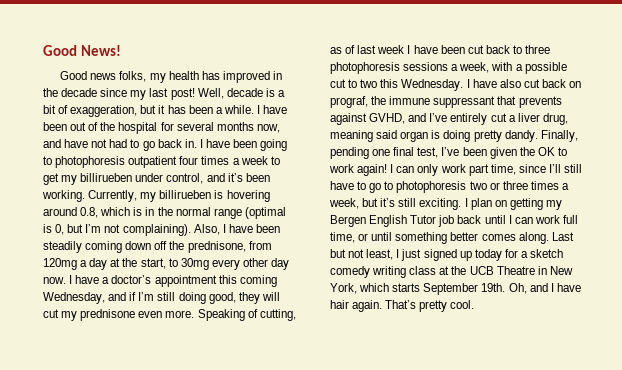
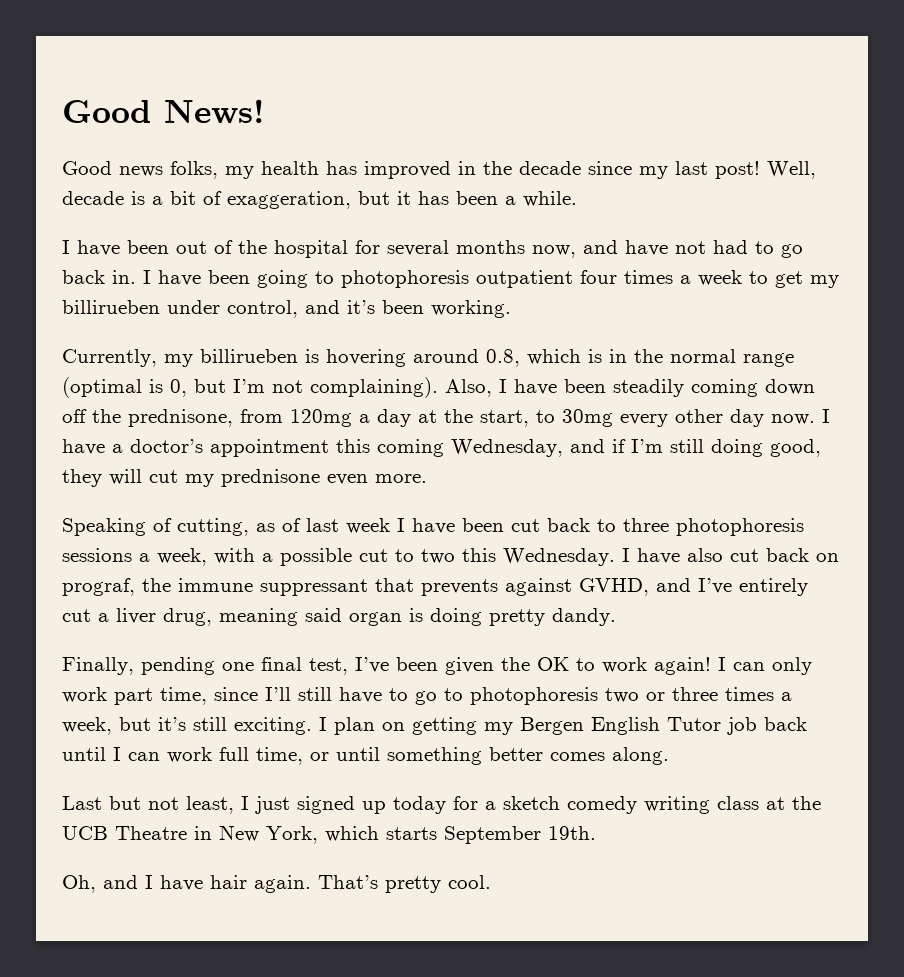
(254, 109) none -> (577, 199) //
(85, 196) none -> (511, 309) //
(195, 314) none -> (427, 478) //
(538, 136) none -> (616, 617) //
(549, 238) none -> (669, 756) //
(506, 287) none -> (596, 833) //

